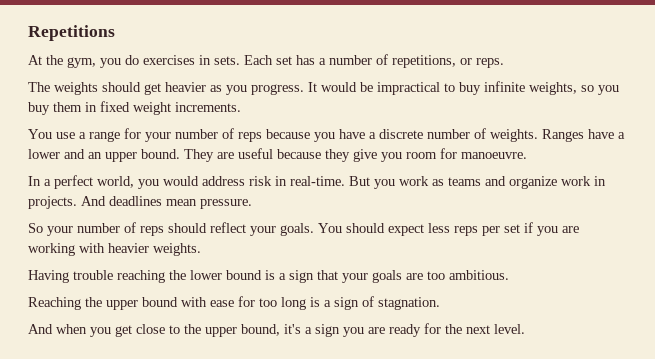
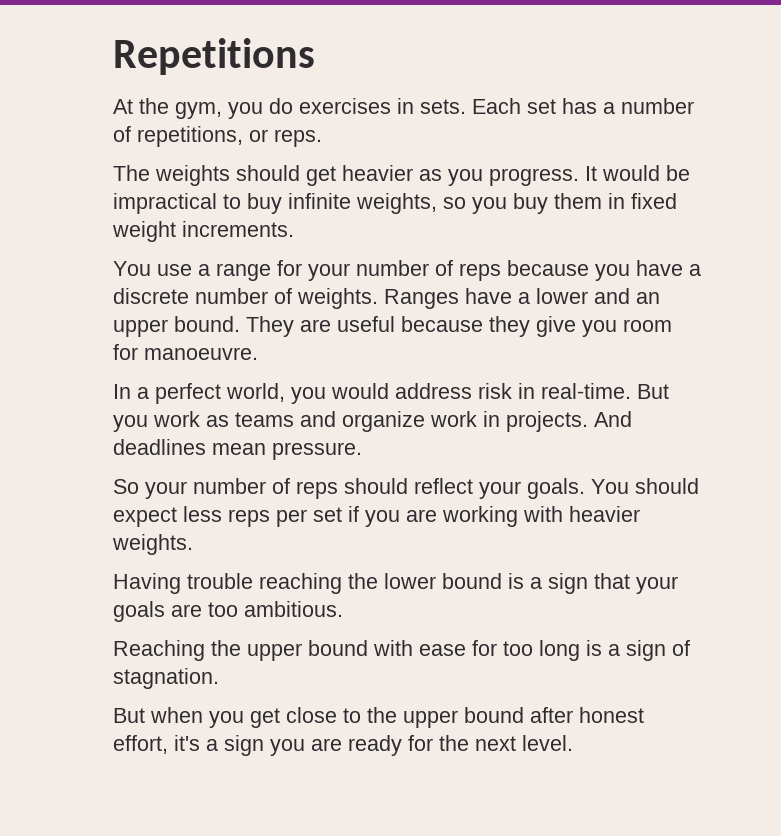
[28,324,53,334] And -> [113,708,145,723] But
[241,324,280,336] bound, -> [464,707,644,723] [113,735,168,754] bound after honest effort,

